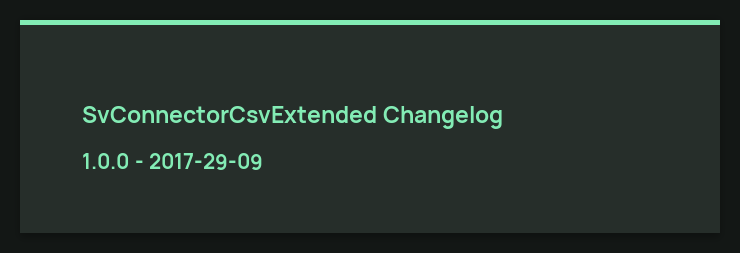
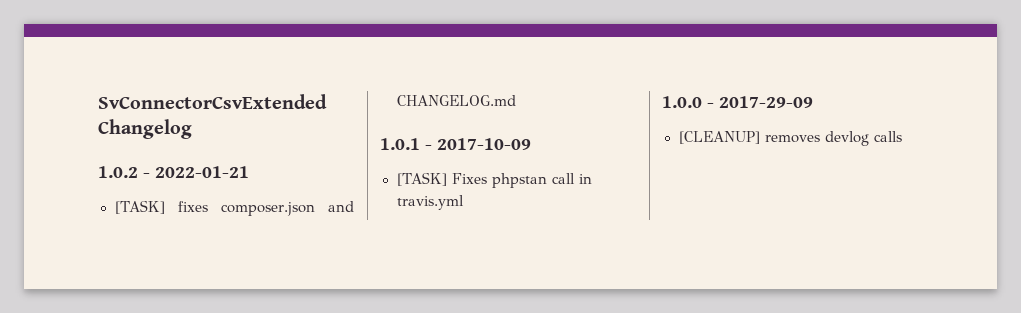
(504, 117) none -> [98,166,249,178] [114,200,354,216] [396,95,516,106] [380,138,531,150] [396,172,593,188] [396,195,464,210] // 1.0.2 - 2022-01-21 // [TASK] fixes composer.json and CHANGELOG.md // 1.0.1 - 2017-10-09 // [TASK] Fixes phpstan call in travis.yml
(264, 161) none -> [678,131,902,146] // [CLEANUP] removes devlog calls

